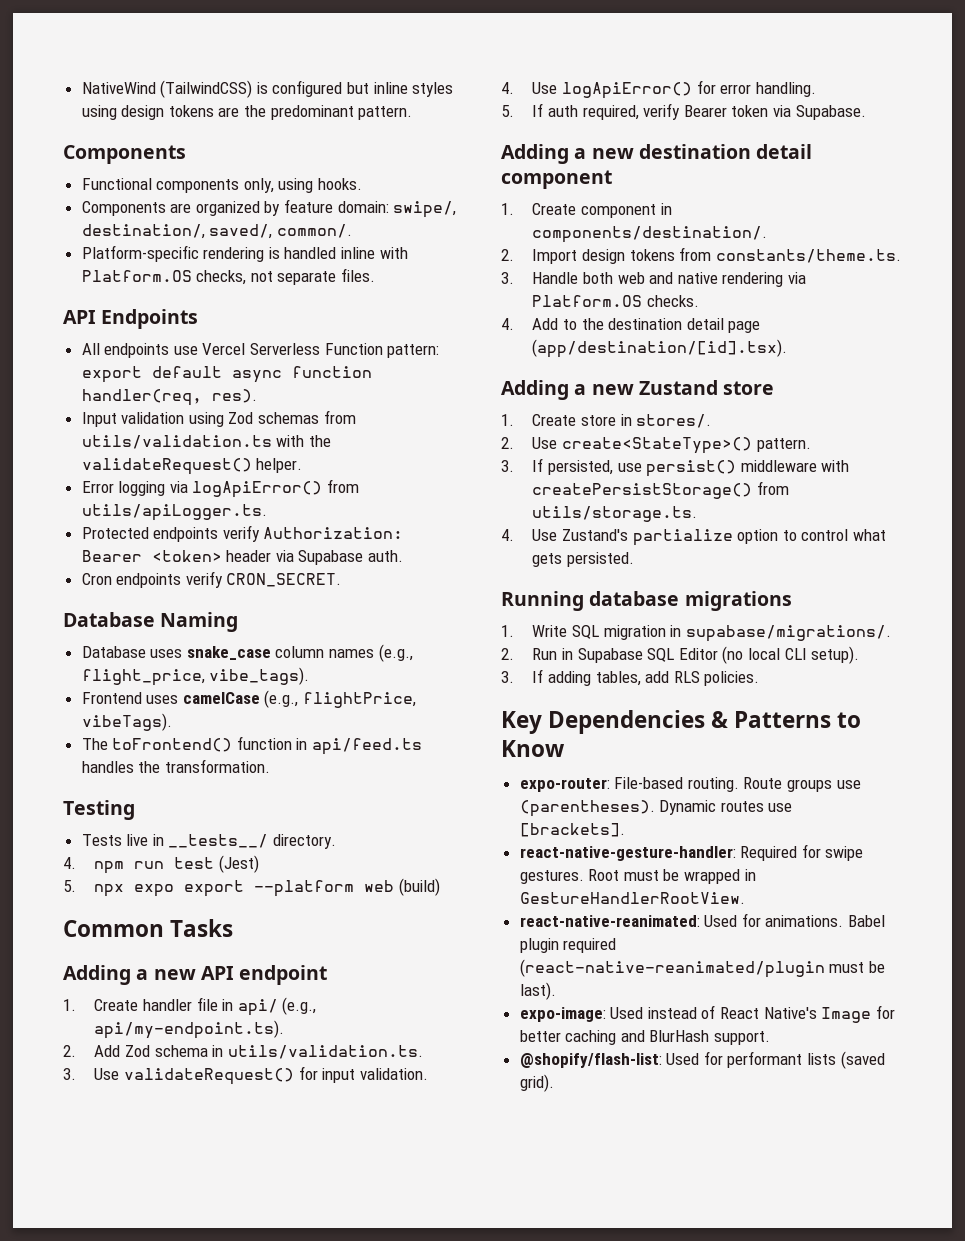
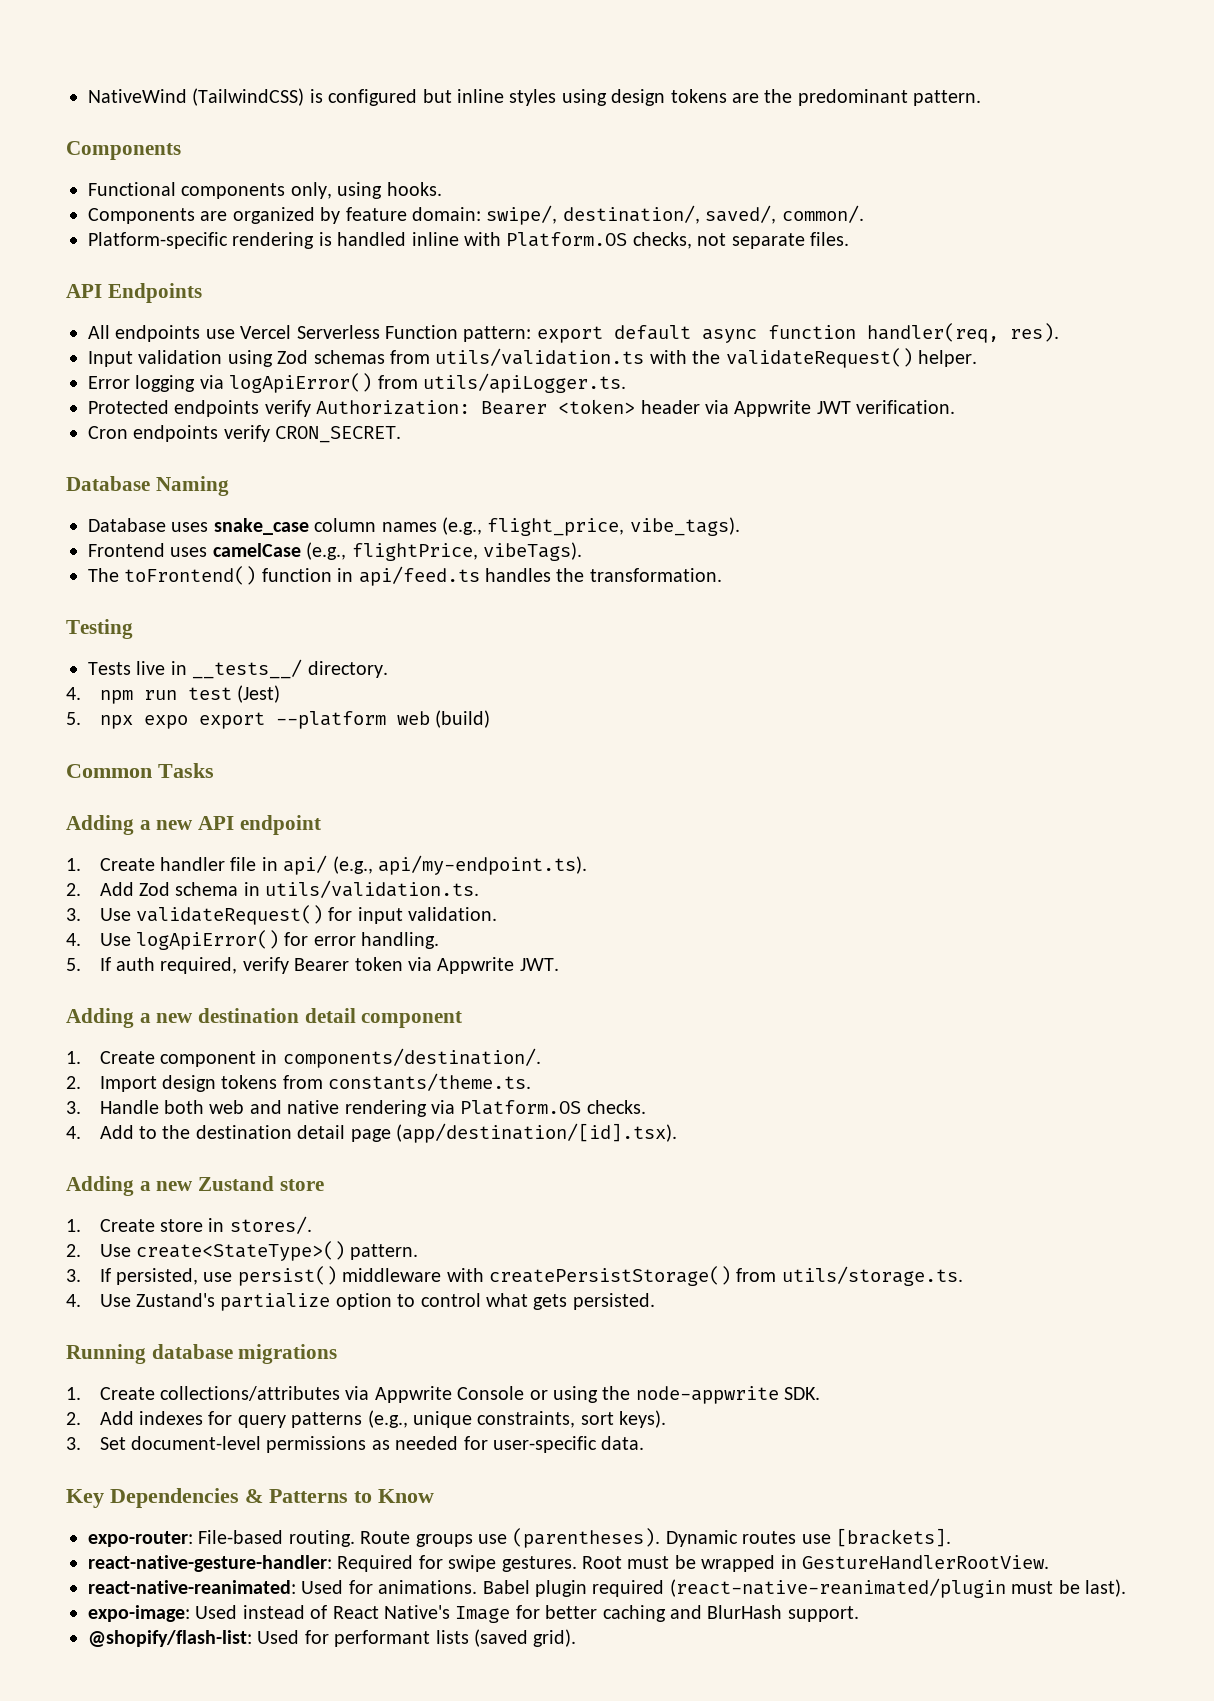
[298,550,404,565] Supabase auth. -> [734,400,956,417] Appwrite JWT verification.
[795,105,866,120] Supabase. -> [437,957,559,974] Appwrite JWT.
[532,625,891,642] [501,646,860,664] [501,669,760,686] Write SQL migration in supabase/migrations/. // 2. Run in Supabase SQL Editor (no local CLI setup). // 3. If adding tables, add RLS policies. -> [99,1386,821,1404] [66,1410,667,1428] [66,1436,645,1453] Create collections/attributes via Appwrite Console or using the node-appwrite SDK. // 2. Add indexes for query patterns (e.g., unique constraints, sort keys). // 3. Set document-level permissions as needed for user-specific data.

